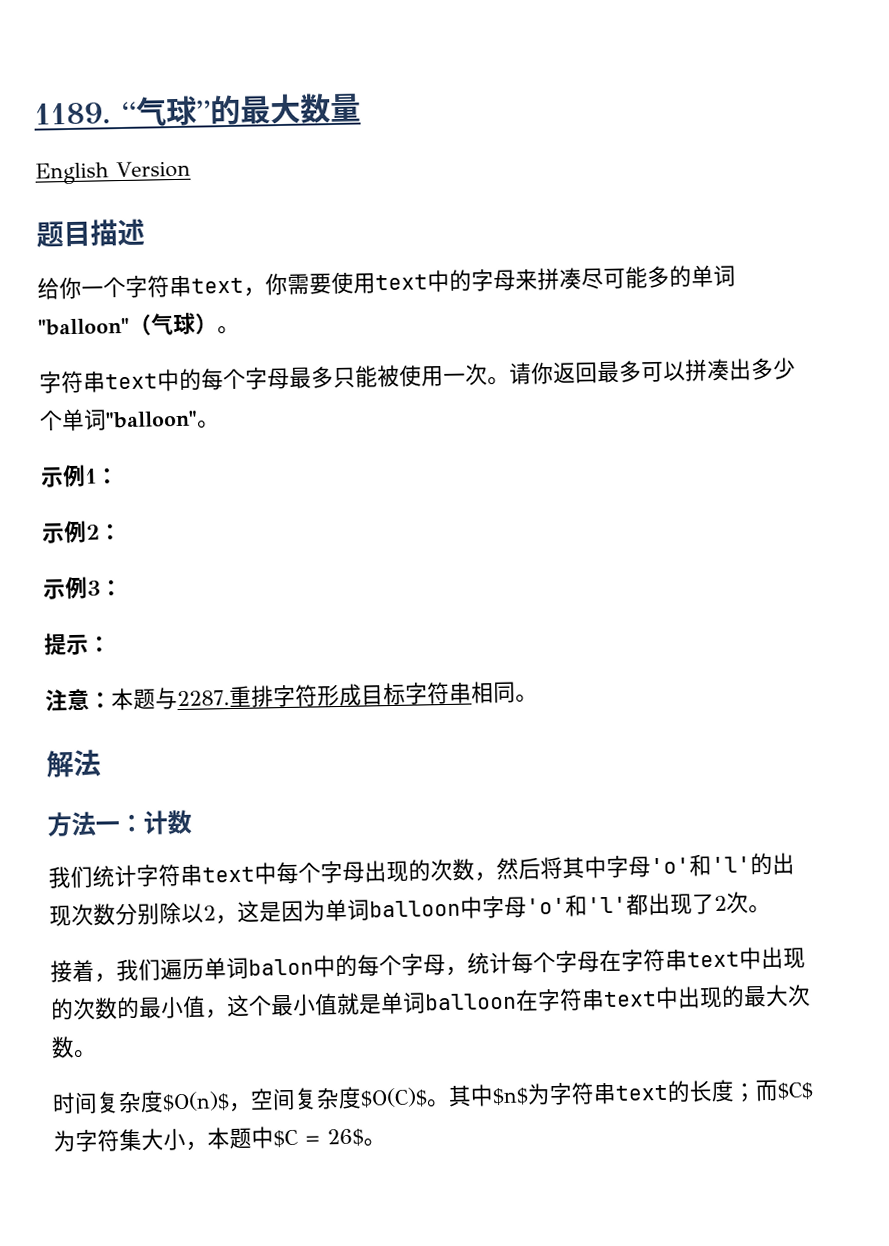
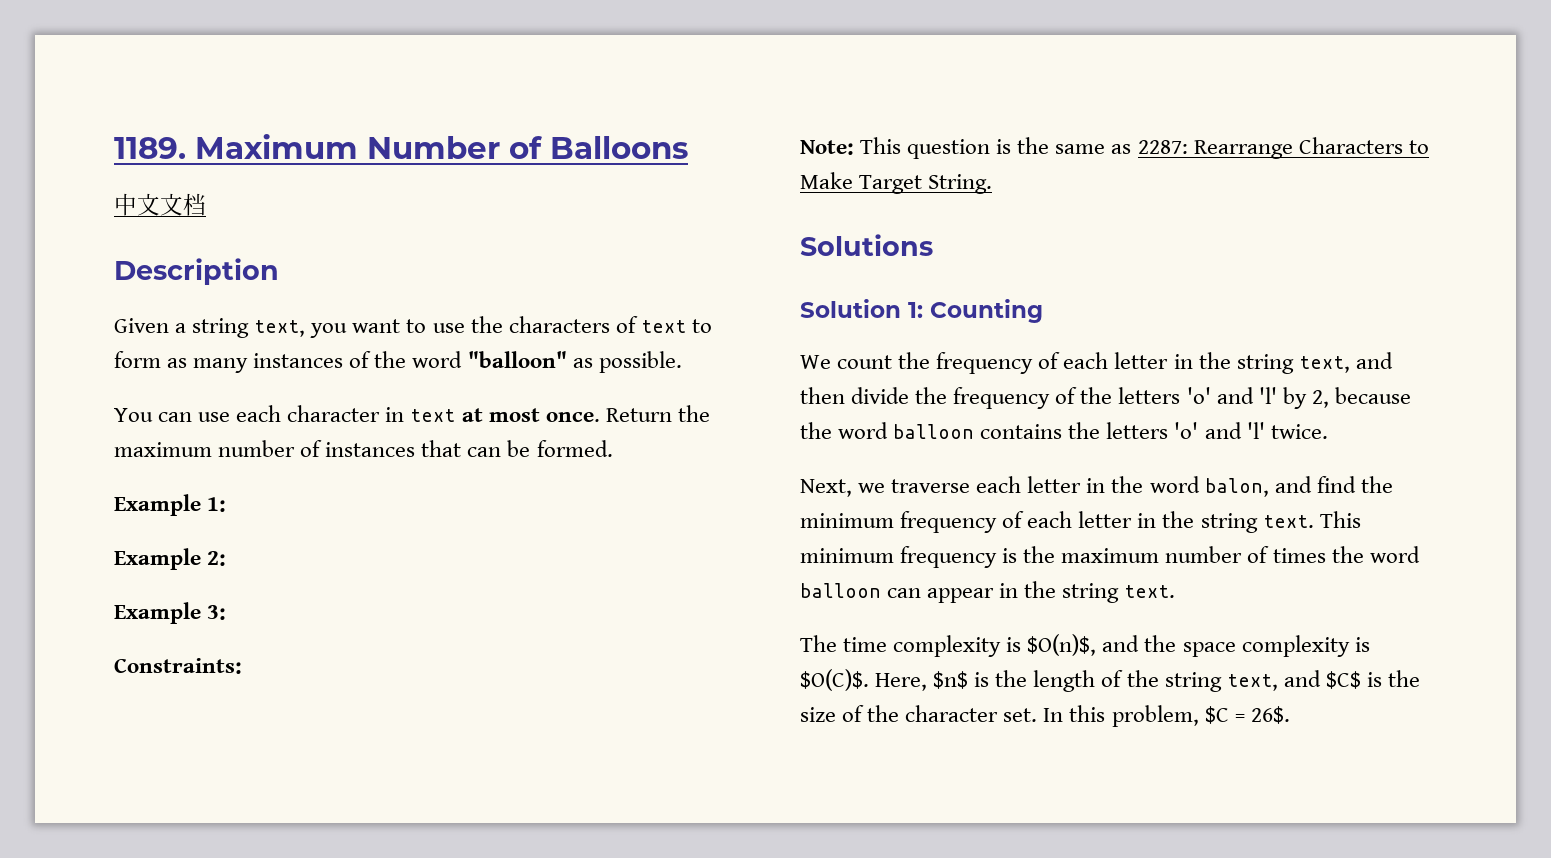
[122,93,361,127] [35,160,191,185] [36,218,145,248] [37,264,736,300] [38,312,240,336] [39,357,796,394] [39,408,220,432] [40,464,119,488] [42,520,122,544] [43,576,123,600] [44,633,111,656] [45,681,538,712] [46,749,101,778] [47,809,192,837] [48,852,795,889] [49,891,771,927] [50,946,806,983] [51,984,811,1021] [51,1036,97,1059] [52,1079,814,1115] [53,1126,274,1153] “气球”的最大数量 // English Version // 题目描述 // 给你一个字符串text，你需要使用text中的字母来拼凑尽可能多的单词"balloon"（气球）。 // 字符串text中的每个字母最多只能被使用一次。请你返回最多可以拼凑出多少个单词"balloon"。 // 示例1： // 示例2： // 示例3： // 提示： // 注意：本题与2287.重排字符形成目标字符串相同。 // 解法 // 方法一：计数 // 我们统计字符串text中每个字母出现的次数，然后将其中字母'o'和'l'的出现次数分别除以2，这是因为单词balloon中字母'o'和'l'都出现了2次。 // 接着，我们遍历单词balon中的每个字母，统计每个字母在字符串text中出现的次数的最小值，这个最小值就是单词balloon在字符串text中出现的最大次数。 // 时间复杂度$O(n)$，空间复杂度$O(C)$。其中$n$为字符串text的长度；而$C$为字符集大小，本题中 -> [195,134,688,159] [114,193,206,216] [114,258,279,285] [114,316,712,338] [114,351,682,373] [114,405,710,422] [114,440,613,457] [114,494,227,516] [114,548,227,570] [114,602,227,624] [114,658,242,674] [800,137,1429,159] [800,172,993,194] [800,234,933,256] [800,299,1043,323] [800,352,1393,374] [800,387,1411,409] [800,422,1328,439] [800,476,1393,497] [800,511,1361,533] [800,546,1420,568] [800,581,1176,603] [800,634,1370,657] [800,669,1420,692] [800,705,1199,727] Maximum Number of Balloons // 中文文档 // Description // Given a string text, you want to use the characters of text to form as many instances of the word "balloon" as possible. // You can use each character in text at most once. Return the maximum number of instances that can be formed. // Example 1: // Example 2: // Example 3: // Constraints: // Note: This question is the same as 2287: Rearrange Characters to Make Target String. // Solutions // Solution 1: Counting // We count the frequency of each letter in the string text, and then divide the frequency of the letters 'o' and 'l' by 2, because the word balloon contains the letters 'o' and 'l' twice. // Next, we traverse each letter in the word balon, and find the minimum frequency of each letter in the string text. This minimum frequency is the maximum number of times the word balloon can appear in the string text. // The time complexity is $O(n)$, and the space complexity is $O(C)$. Here, $n$ is the length of the string text, and $C$ is the size of the character set. In this problem,
[327,1128,386,1147] 26$。 -> [1250,706,1290,724] 26$.

